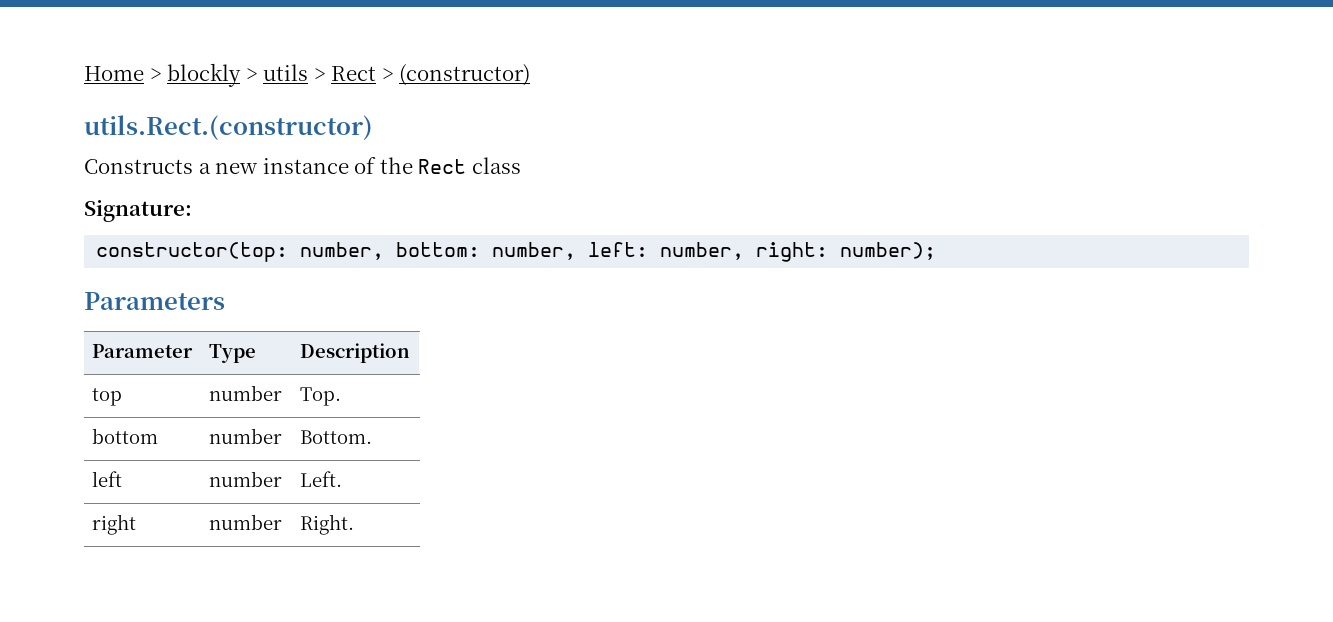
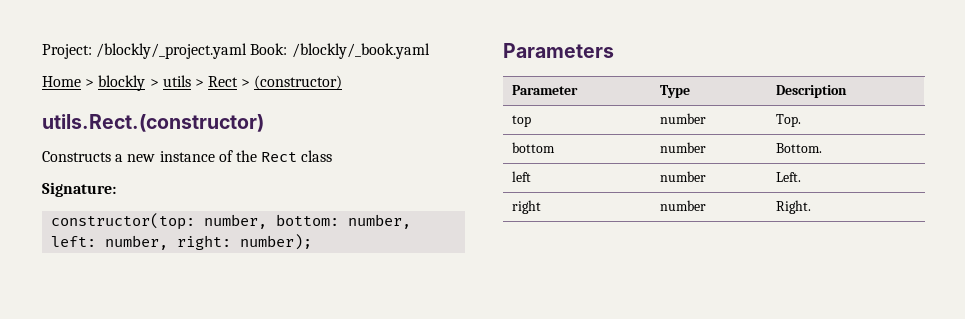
(84, 73) none -> [42,43,430,59] Project: /blockly/_project.yaml Book: /blockly/_book.yaml //

